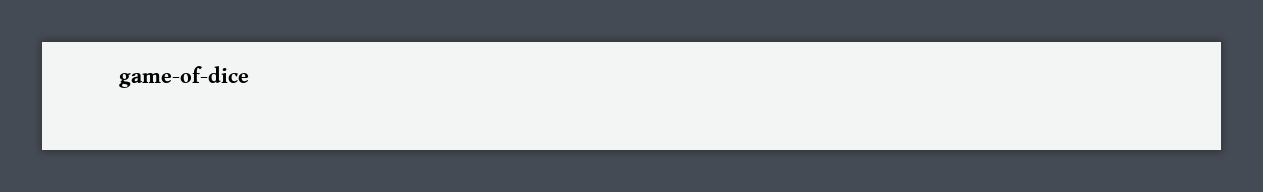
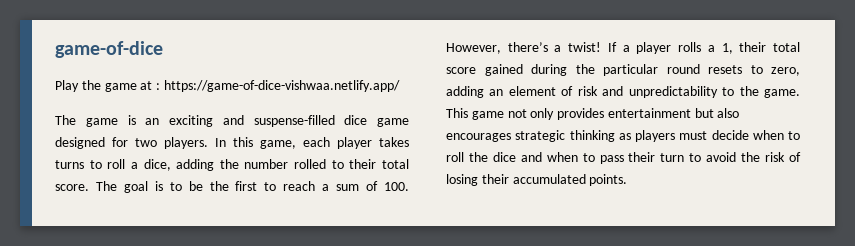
(249, 77) none -> [55,80,400,92] [55,115,409,127] [55,137,409,149] [55,159,409,171] [55,181,409,193] [446,42,800,54] [446,64,800,76] [446,86,800,98] [446,108,740,120] [446,130,800,142] [446,152,801,164] [446,174,628,186] // Play the game at : https://game-of-dice-vishwaa.netlify.app/ // The game is an exciting and suspense-filled dice game designed for two players. In this game, each player takes turns to roll a dice, adding the number rolled to their total score. The goal is to be the first to reach a sum of 100. However, there’s a twist! If a player rolls a 1, their total score gained during the particular round resets to zero, adding an element of risk and unpredictability to the game. This game not only provides entertainment but also encourages strategic thinking as players must decide when to roll the dice and when to pass their turn to avoid the risk of losing their accumulated points.

